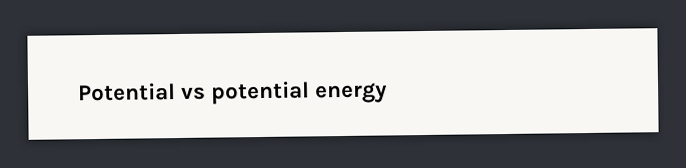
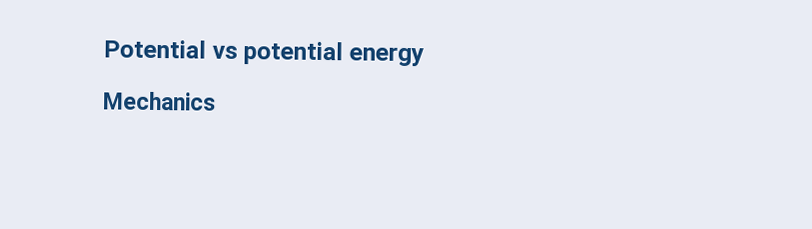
(389, 93) none -> [103,91,216,111] // Mechanics

